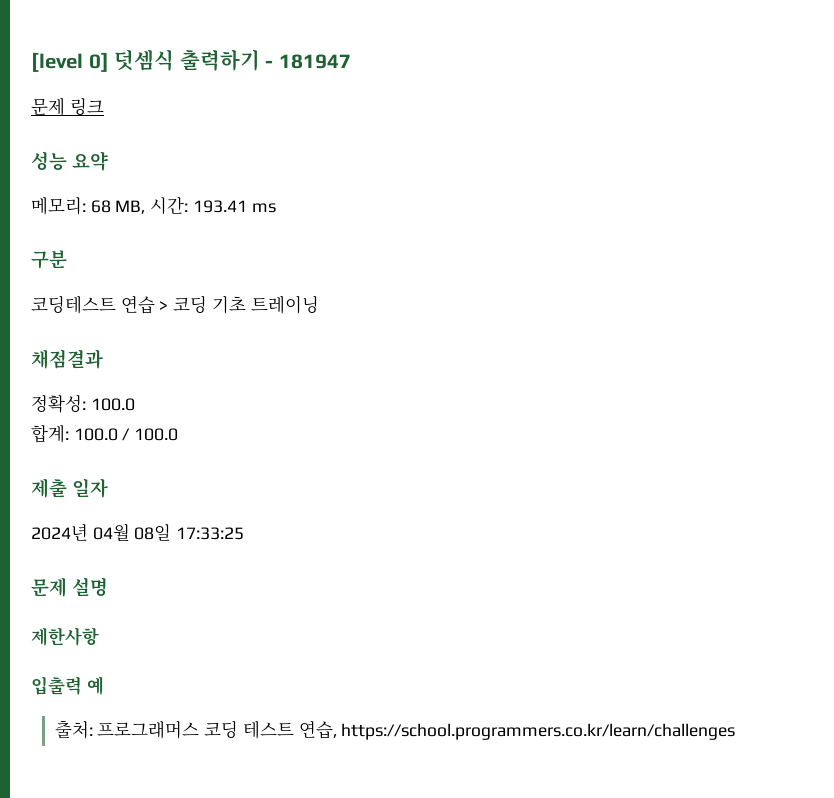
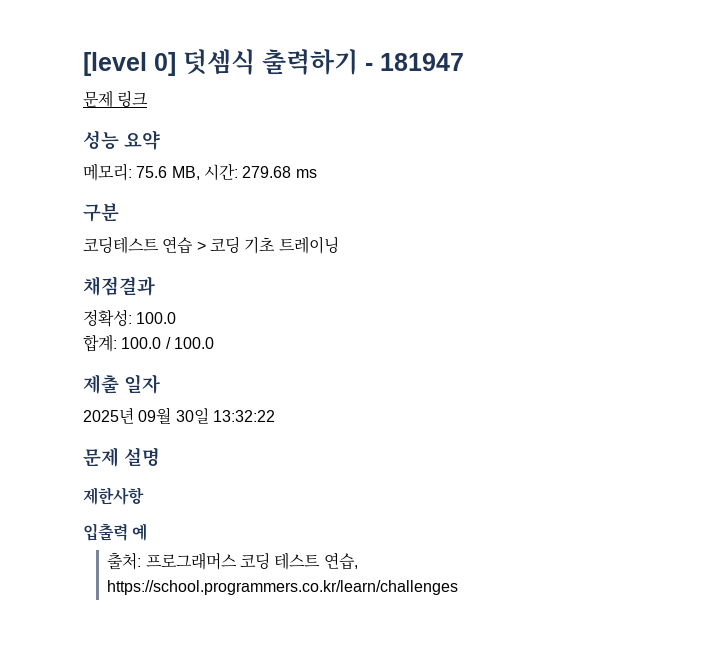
[90,200,111,213] 68 -> [136,166,168,178] 75.6
[192,200,247,213] 193.41 -> [242,166,292,178] 279.68
[31,523,245,541] 2024년 04월 08일 17:33:25 -> [83,407,275,424] 2025년 09월 30일 13:32:22

